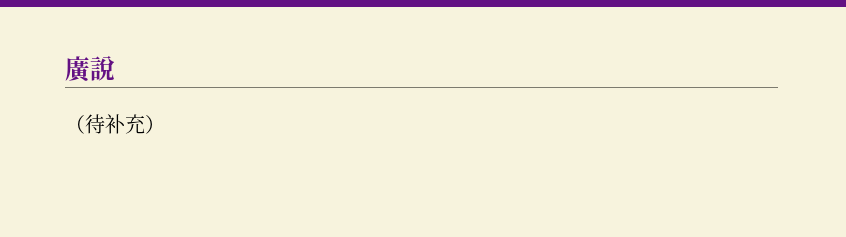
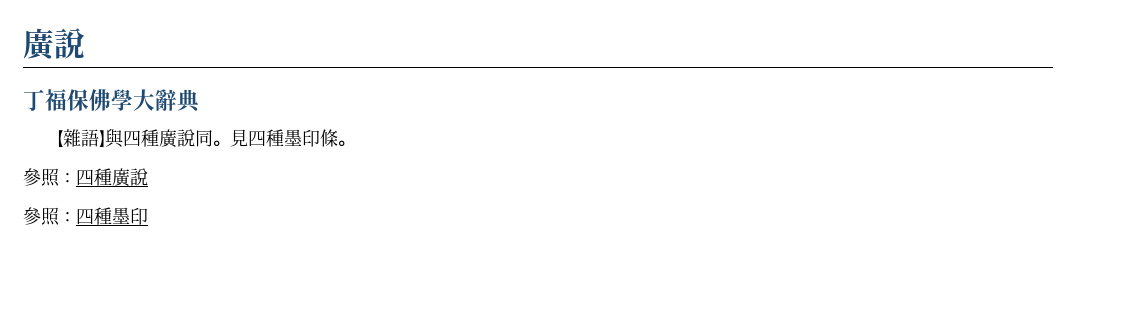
[65,56,115,83] [65,114,165,134] 廣說 // （待补充） -> [23,28,85,61] [23,89,202,113] [56,128,355,148] [23,168,148,187] [23,207,148,226] 廣說 // 丁福保佛學大辭典 // 【雜語】與四種廣說同。見四種墨印條。 // 參照：四種廣說 // 參照：四種墨印

